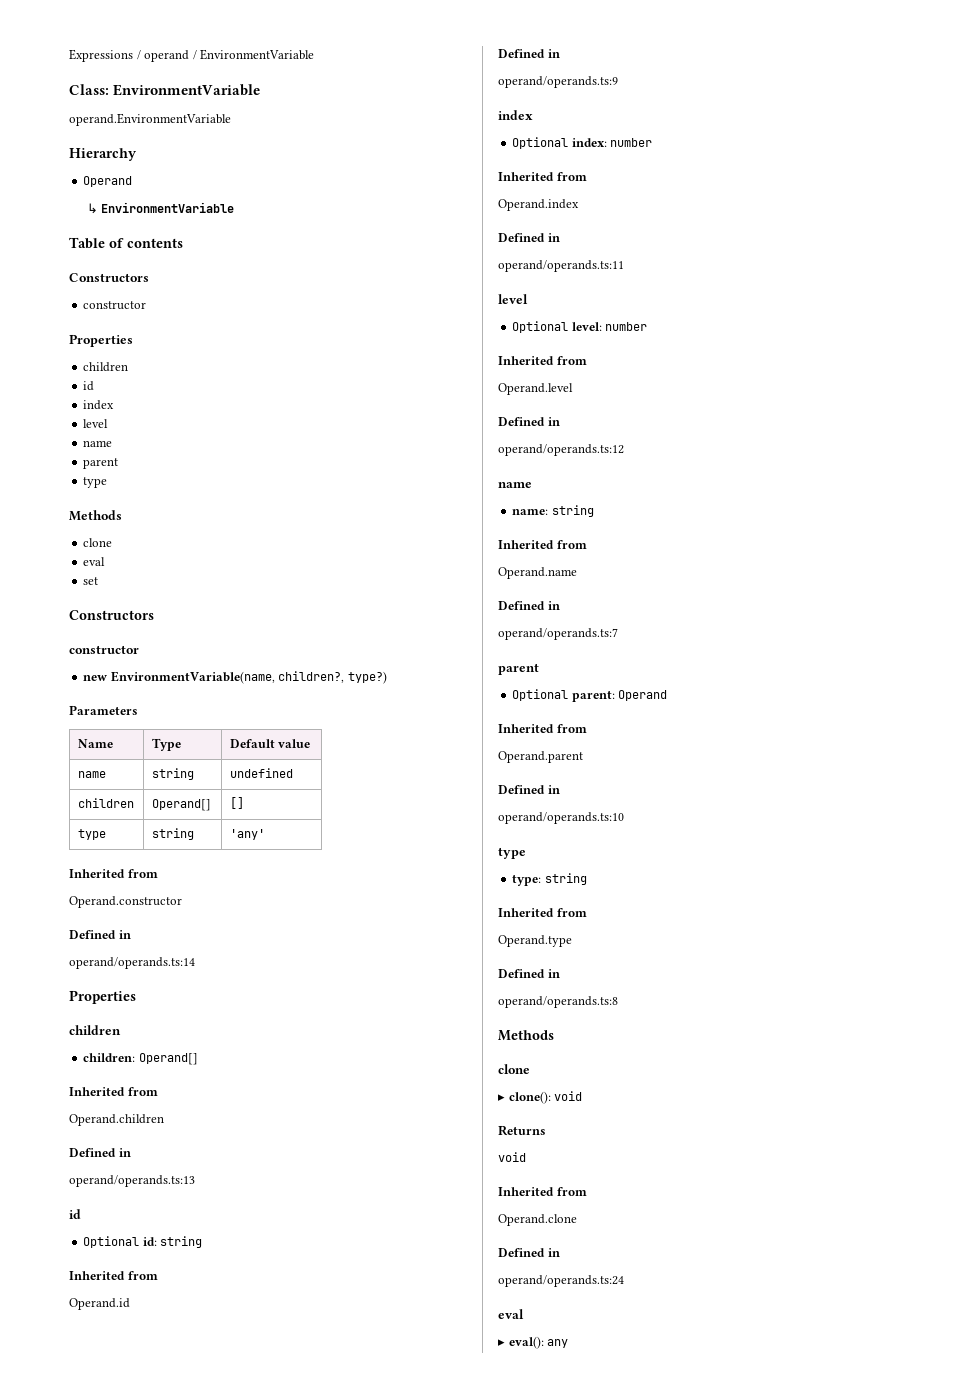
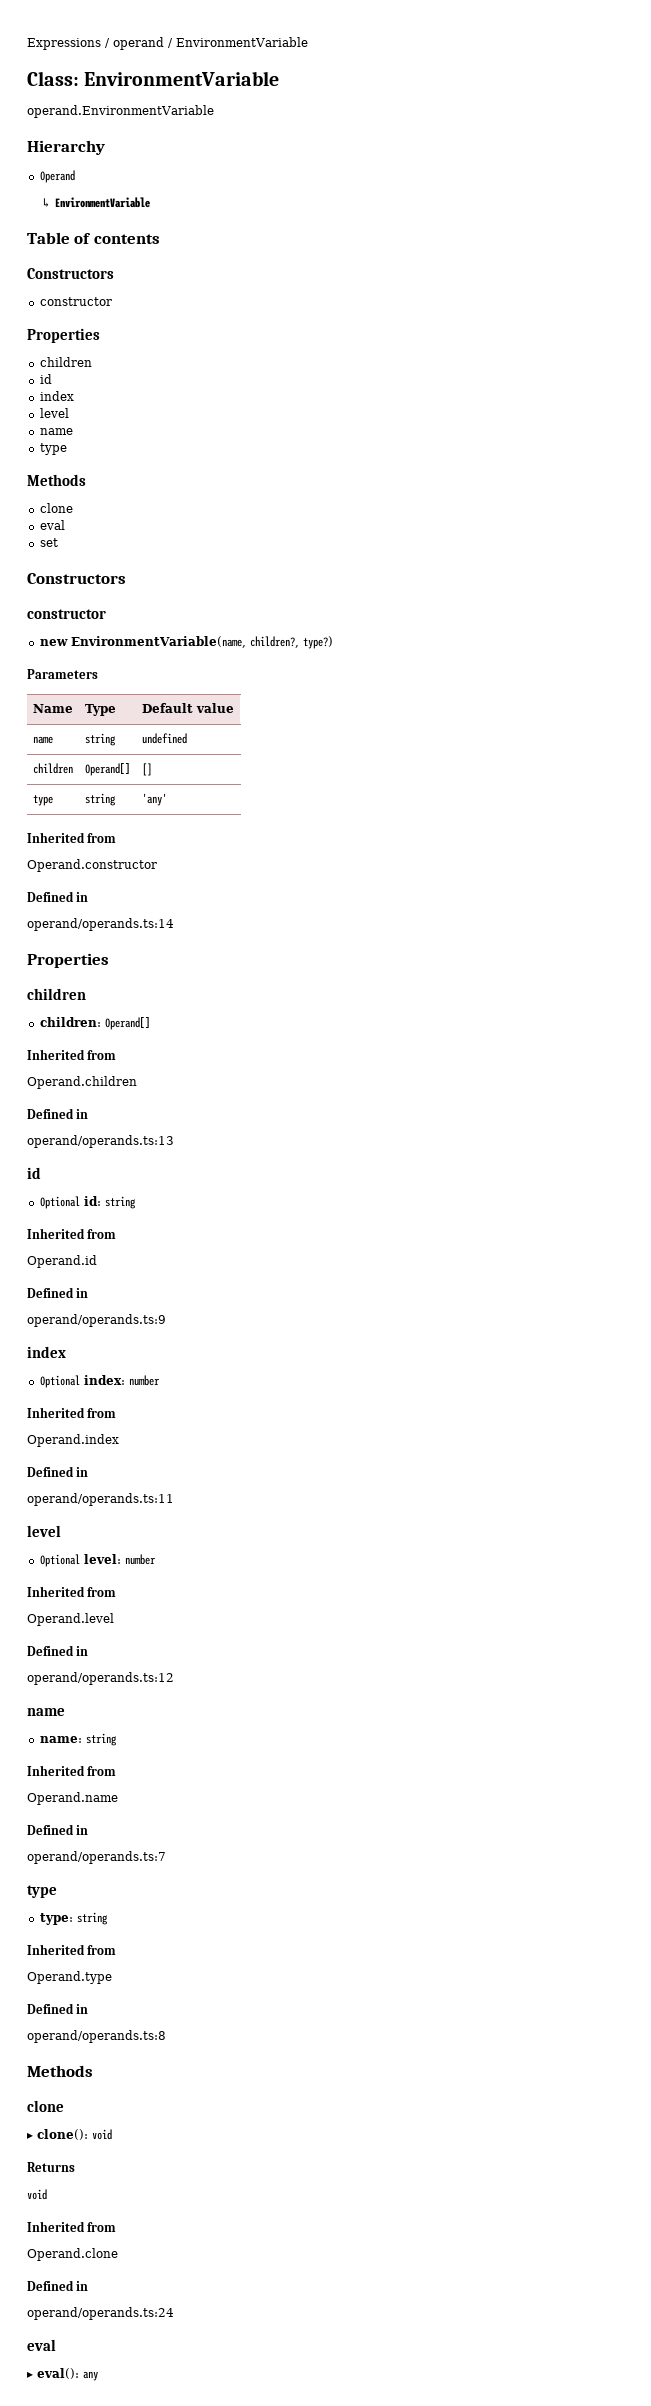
[83,458,119,469] // parent -> (73, 431) none
[498,663,539,675] [512,689,668,702] [498,724,587,733] [498,751,583,763] [498,785,560,794] [498,812,624,824] // parent // Optional parent: Operand // Inherited from // Operand.parent // Defined in // operand/operands.ts:10 -> (166, 1857) none

